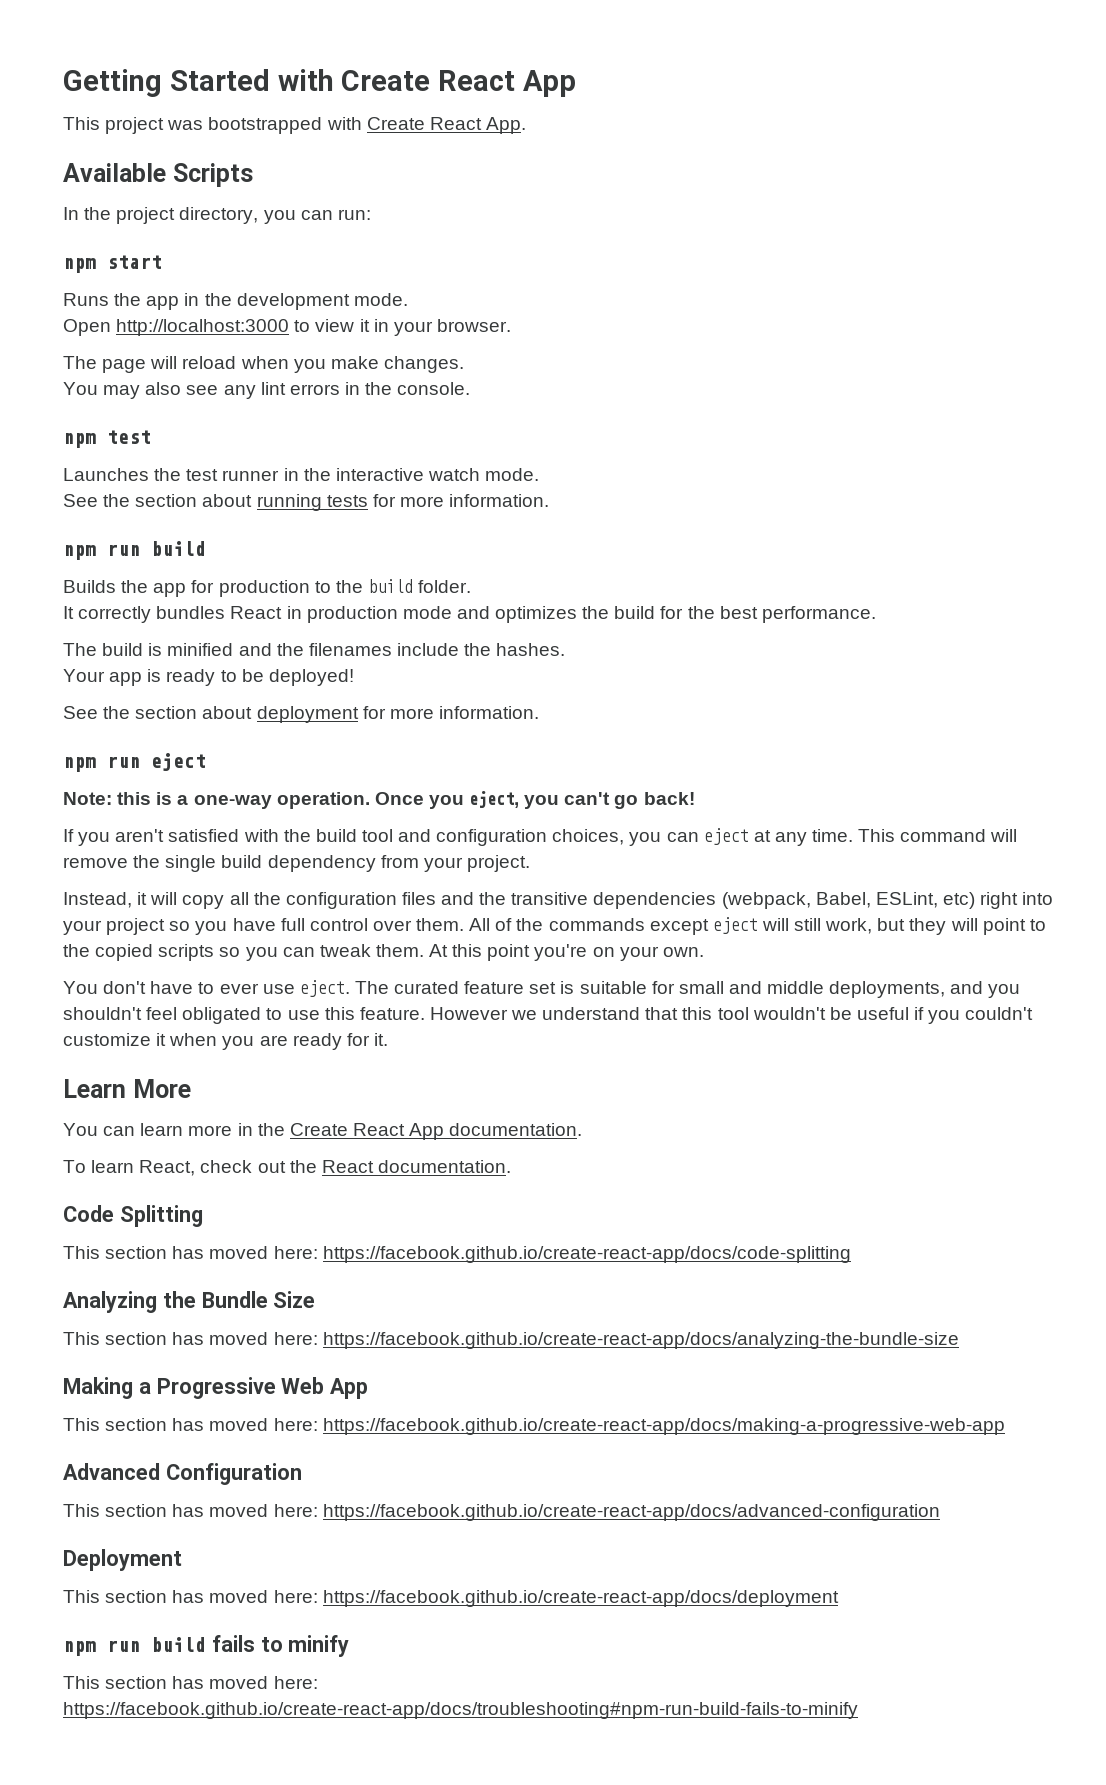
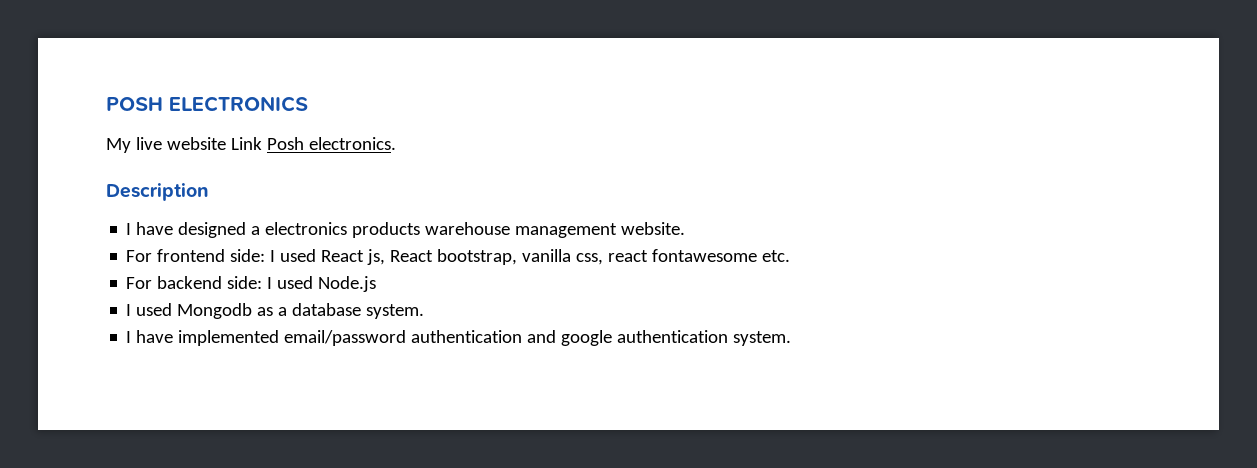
[63,69,577,97] [63,117,526,134] [63,163,253,187] [63,207,371,224] [63,255,162,273] [63,293,408,310] [63,319,511,336] [63,356,464,373] [63,382,471,399] [63,430,151,448] [63,468,540,481] [63,494,550,511] [63,541,206,560] [63,579,472,597] [63,606,876,623] [63,643,566,656] [63,669,354,686] [63,706,539,723] [63,753,206,772] [63,791,695,809] [63,828,1018,846] [63,855,530,872] [63,892,1054,909] [63,917,1046,935] [63,944,704,961] [63,980,1021,998] [63,1007,1034,1024] [63,1033,388,1050] [63,1079,191,1098] [63,1123,583,1140] [63,1160,511,1176] [63,1205,203,1227] [63,1246,851,1263] [63,1291,316,1313] [63,1332,959,1349] [63,1377,369,1399] [63,1418,1005,1435] [63,1463,302,1485] [63,1504,940,1521] [63,1549,182,1571] [63,1590,839,1607] [63,1635,350,1657] [63,1676,318,1689] [63,1702,858,1719] Getting Started with Create React App // This project was bootstrapped with Create React App. // Available Scripts // In the project directory, you can run: // npm start // Runs the app in the development mode. // Open http://localhost:3000 to view it in your browser. // The page will reload when you make changes. // You may also see any lint errors in the console. // npm test // Launches the test runner in the interactive watch mode. // See the section about running tests for more information. // npm run build // Builds the app for production to the build folder. // It correctly bundles React in production mode and optimizes the build for the best performance. // The build is minified and the filenames include the hashes. // Your app is ready to be deployed! // See the section about deployment for more information. // npm run eject // Note: this is a one-way operation. Once you eject, you can't go back! // If you aren't satisfied with the build tool and configuration choices, you can eject at any time. This command will remove the single build dependency from your project. // Instead, it will copy all the configuration files and the transitive dependencies (webpack, Babel, ESLint, etc) right into your project so you have full control over them. All of the commands except eject will still work, but they will point to the copied scripts so you can tweak them. At this point you're on your own. // You don't have to ever use eject. The curated feature set is suitable for small and middle deployments, and you shouldn't feel obligated to use this feature. However we understand that this tool wouldn't be useful if you couldn't customize it when you are ready for it. // Learn More // You can learn more in the Create React App documentation. // To learn React, check out the React documentation. // Code Splitting // This section has moved here: https://facebook.github.io/create-react-app/docs/code-splitting // Analyzing the Bundle Size // This section has moved here: https://facebook.github.io/create-react-app/docs/analyzing-the-bundle-size // Making a Progressive Web App // This section has moved here: https://facebook.github.io/create-react-app/docs/making-a-progressive-web-app // Advanced Configuration // This section has moved here: https://facebook.github.io/create-react-app/docs/advanced-configuration // Deployment // This section has moved here: https://facebook.github.io/create-react-app/docs/deployment // npm run build fails to minify // This section has moved here: https://facebook.github.io/create-react-app/docs/troubleshooting#npm-run-build-fails-to-minify -> [106,96,308,112] [106,137,396,153] [106,183,209,201] [126,222,686,238] [126,249,791,265] [126,276,377,292] [126,303,425,319] [126,330,792,346] POSH ELECTRONICS // My live website Link Posh electronics. // Description // I have designed a electronics products warehouse management website. // For frontend side: I used React js, React bootstrap, vanilla css, react fontawesome etc. // For backend side: I used Node.js // I used Mongodb as a database system. // I have implemented email/password authentication and google authentication system.

